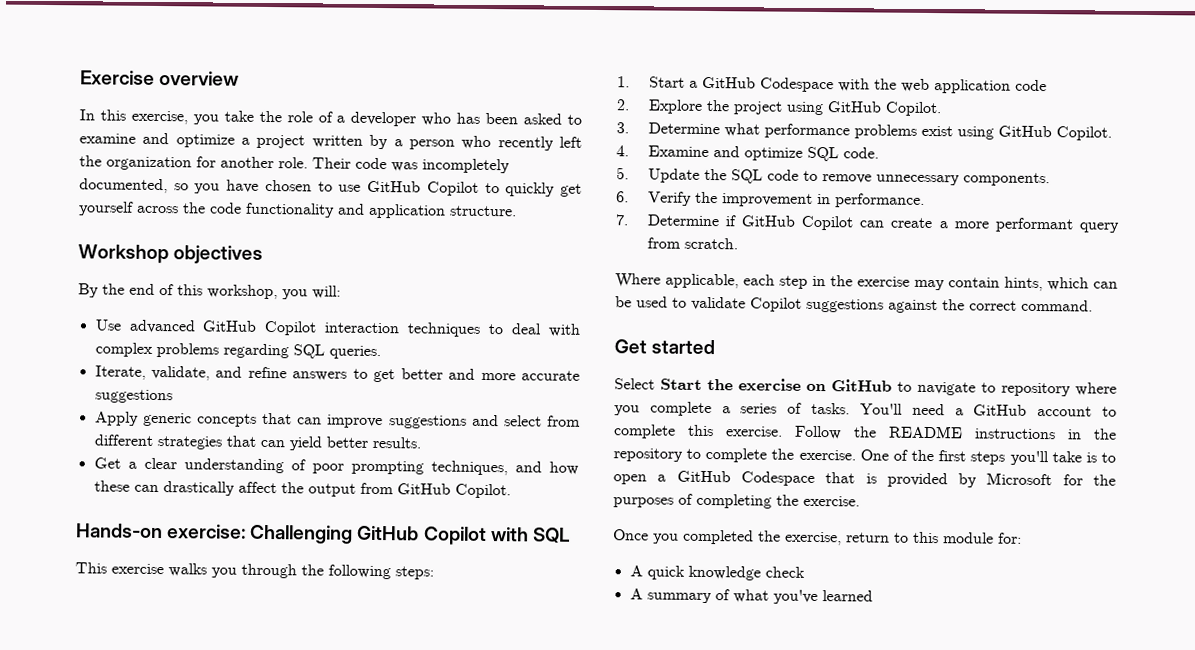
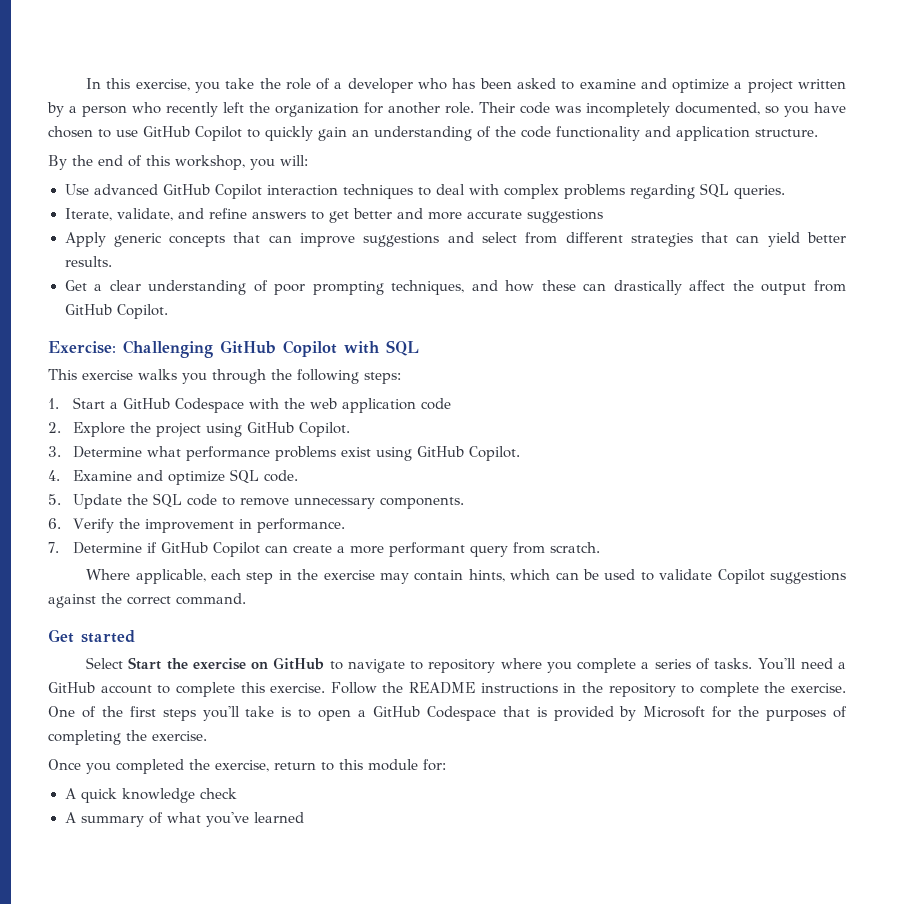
[80,70,240,86] Exercise overview // -> (86, 83) none
[560,183,583,197] [78,201,179,216] get yourself across -> [318,126,491,141] gain an understanding of
[78,244,264,264] // Workshop objectives -> (818, 133) none
[76,523,247,539] Hands-on exercise: -> [48,341,116,354] Exercise:

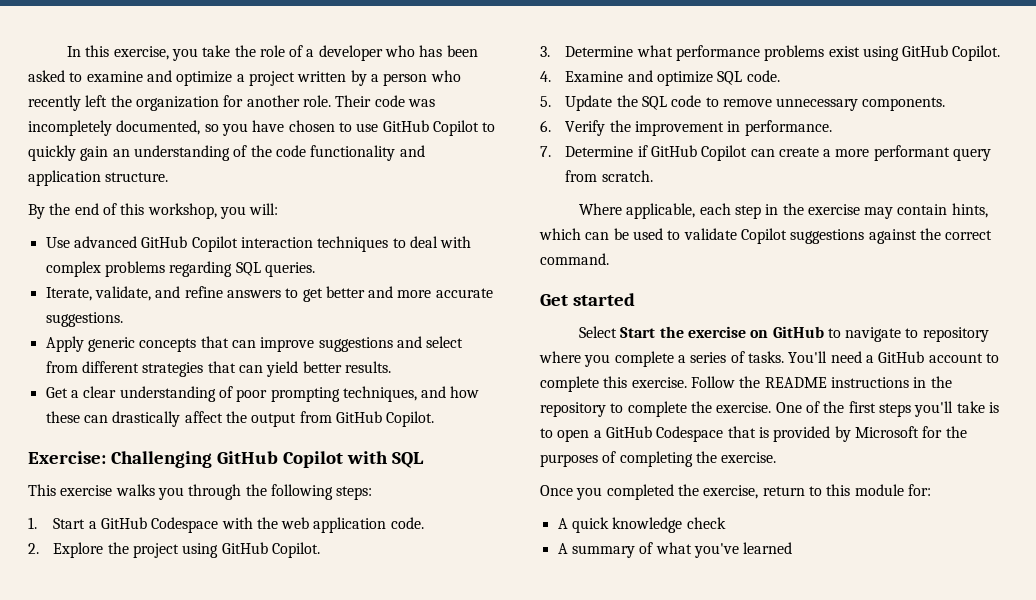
[526,209,603,223] suggestions -> [45,312,123,327] suggestions.
[421,398,452,410] code -> [390,517,424,529] code.

